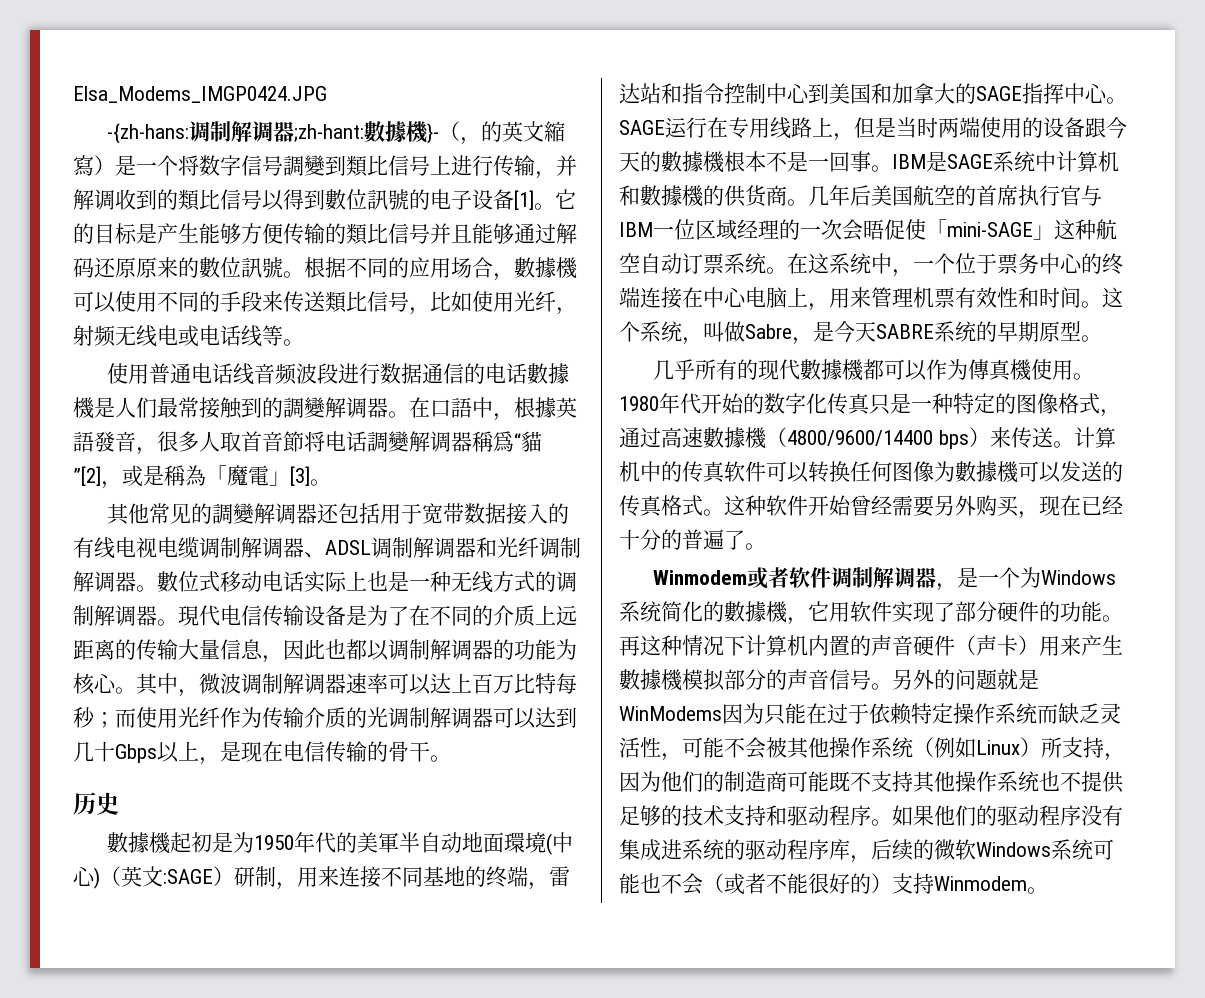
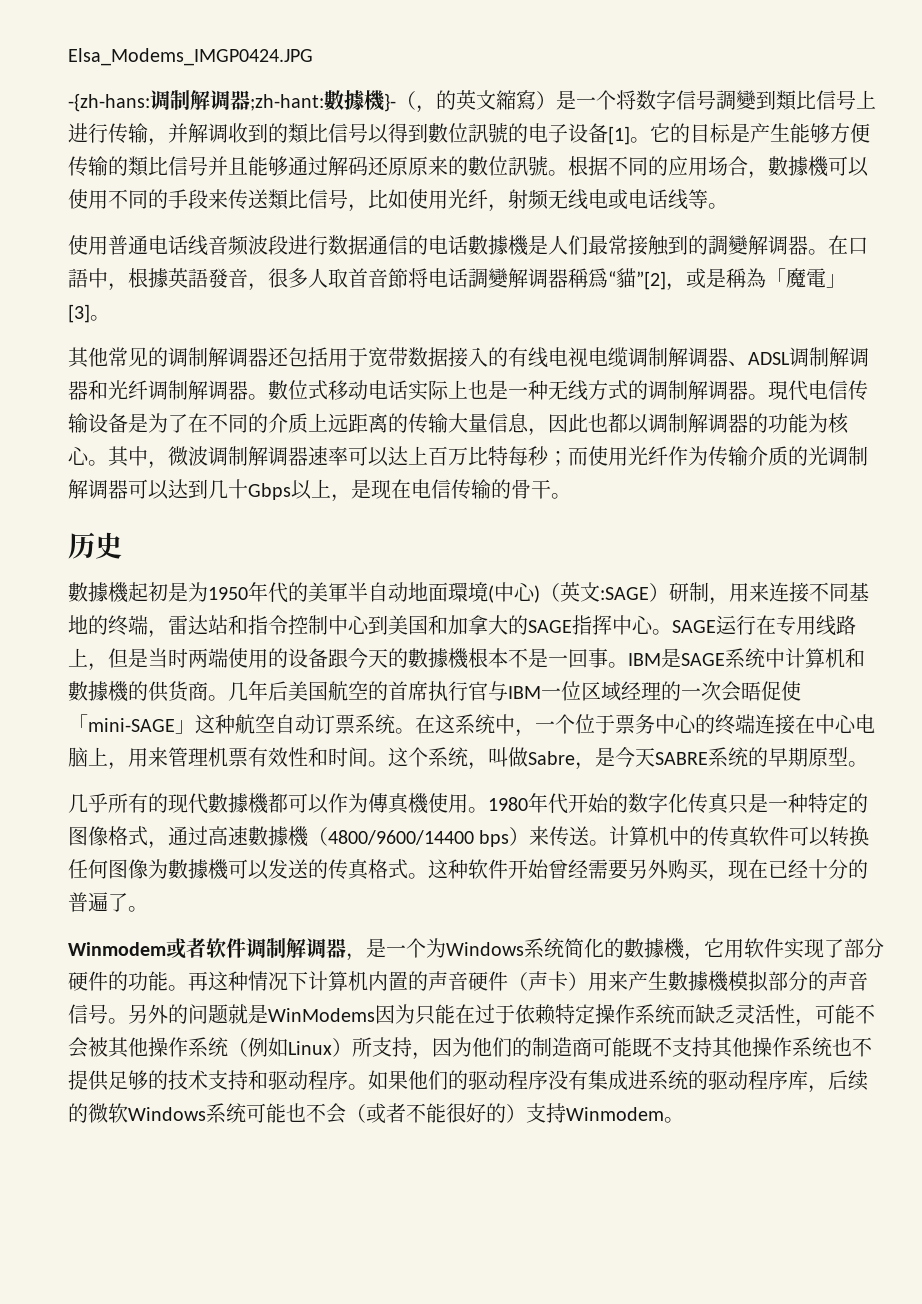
[211,503,254,524] 調變 -> [168,347,208,367] 调制

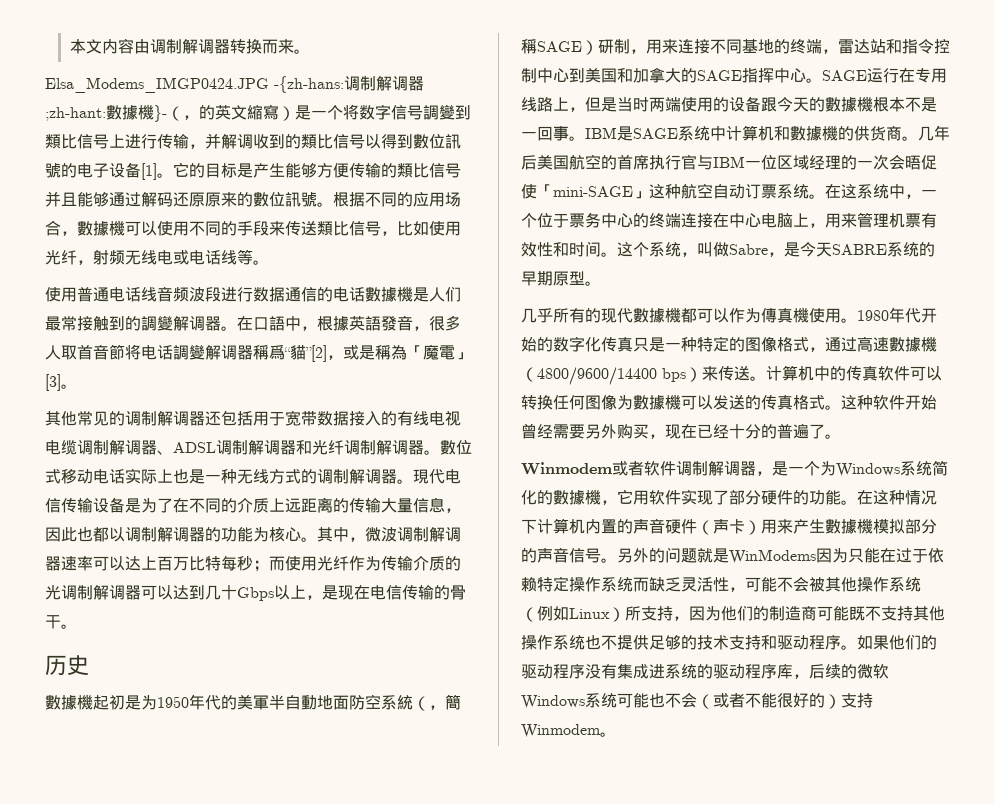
(68, 57) none -> [69,38,310,54] 本文内容由调制解调器转换而来。 //
(313, 57) // -> (269, 85) none
[388,582,649,603] 动地面環境(中心)（英文:SAGE -> [301,694,461,711] [521,39,582,54] 動地面防空系統（，簡稱SAGE
[188,971,208,991] 再 -> [857,490,873,505] 在

